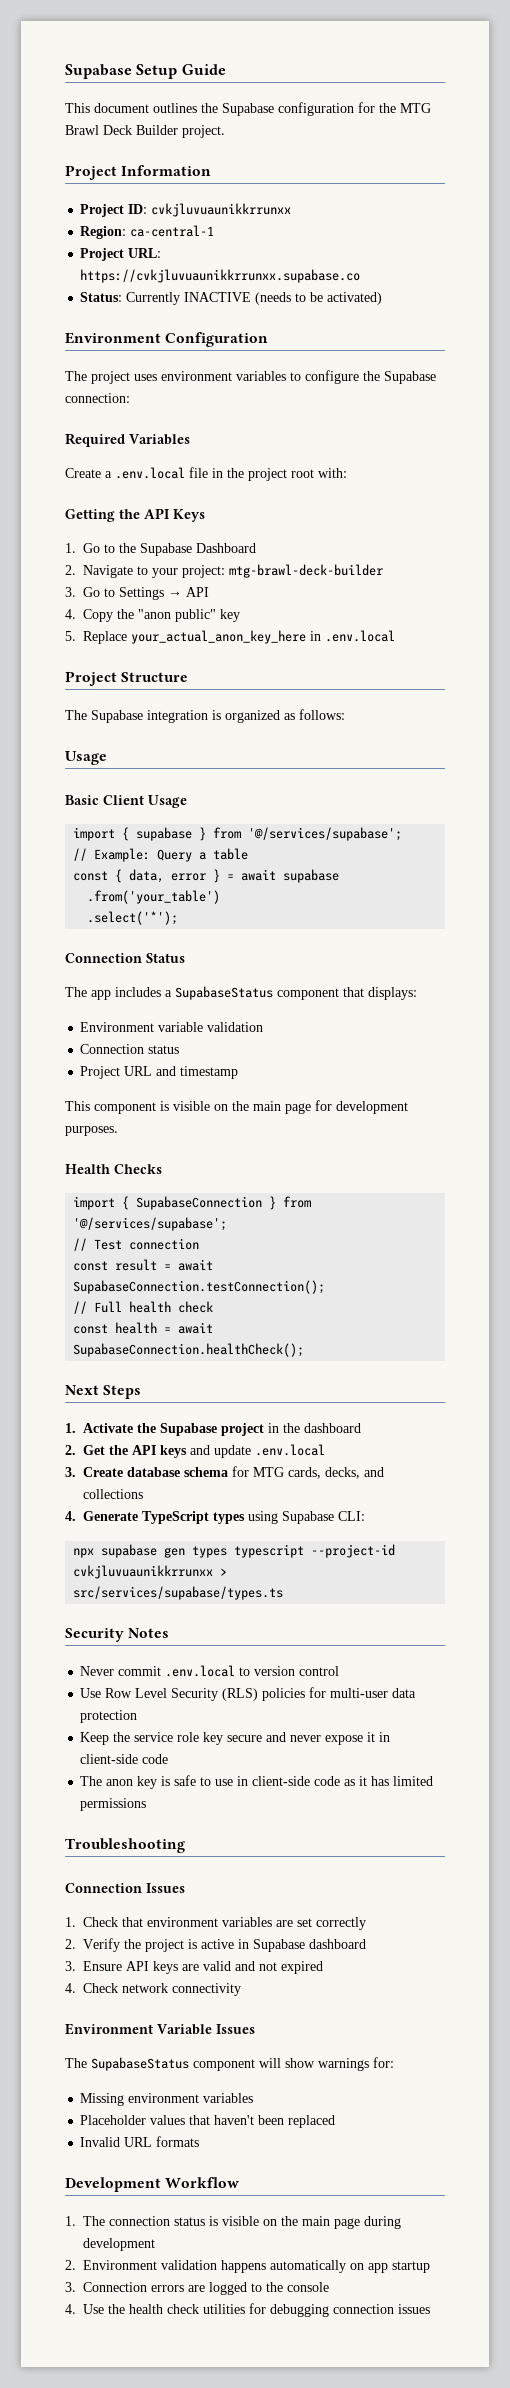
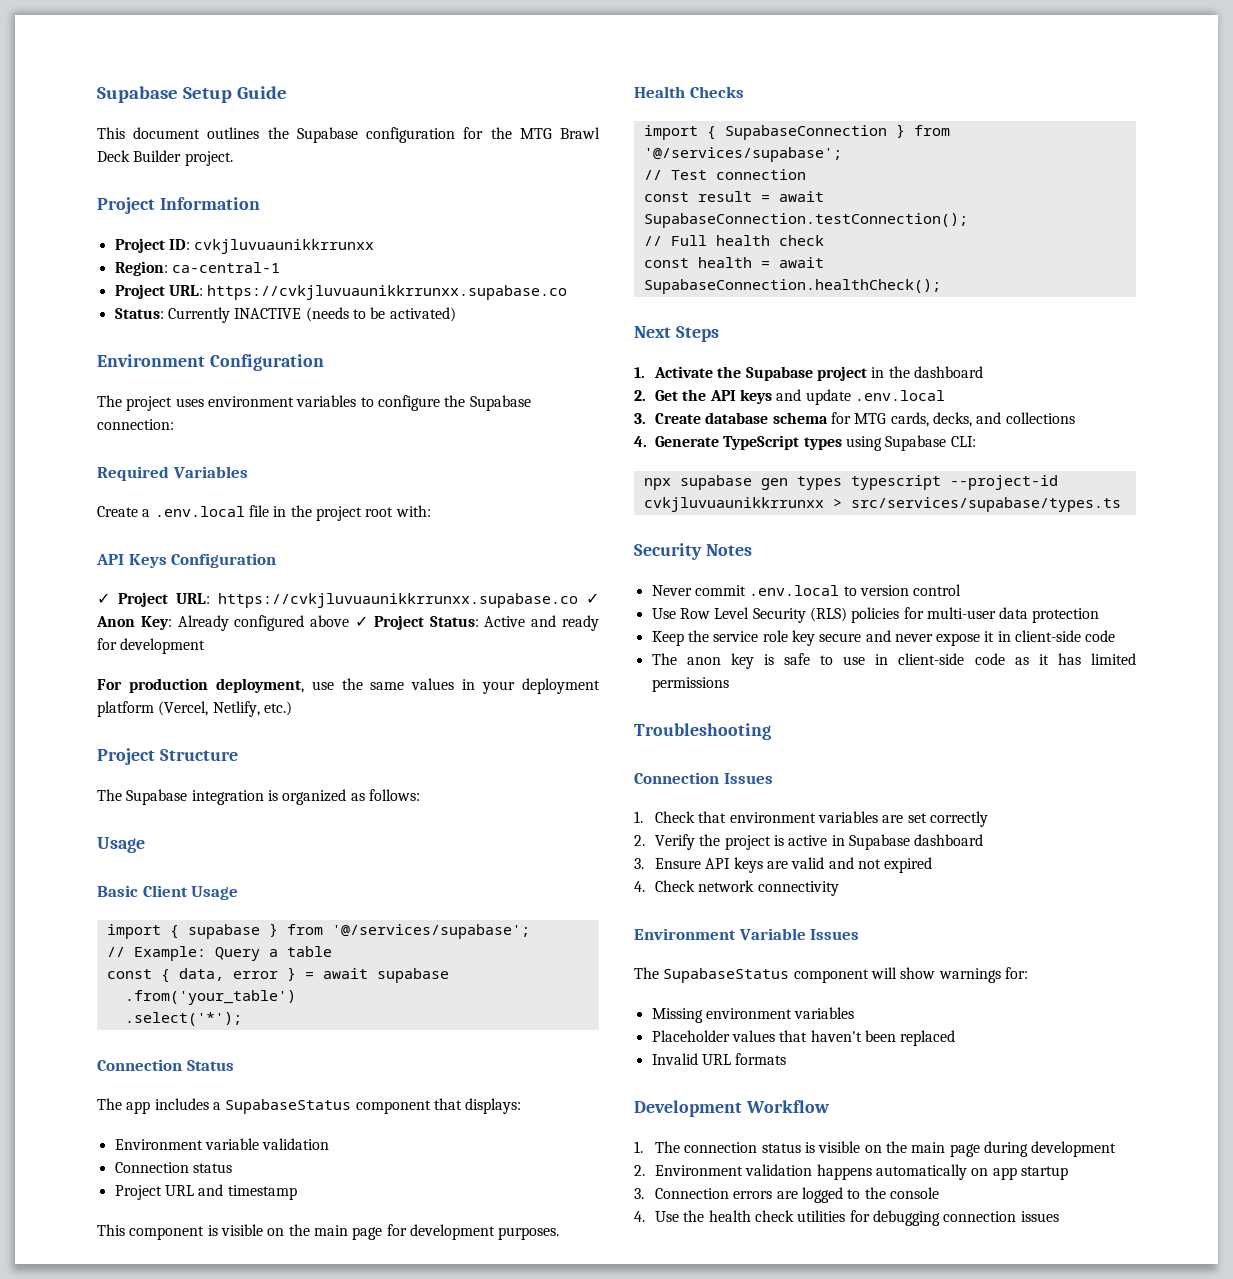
[65,509,140,522] Getting the -> (431, 511) none
[65,543,256,556] [65,564,383,578] [65,587,209,600] [65,609,240,622] [65,630,395,644] // 1. Go to the Supabase Dashboard // 2. Navigate to your project: mtg-brawl-deck-builder // 3. Go to Settings → API // 4. Copy the "anon public" key // 5. Replace your_actual_anon_key_here in .env.local -> [171,553,277,568] [97,592,599,608] [96,615,600,631] [97,638,206,654] [97,678,601,694] [97,701,292,717] Configuration // ✓ Project URL: https://cvkjluvuaunikkrrunxx.supabase.co ✓ Anon Key: Already configured above ✓ Project Status: Active and ready for development // For production deployment, use the same values in your deployment platform (Vercel, Netlify, etc.)

